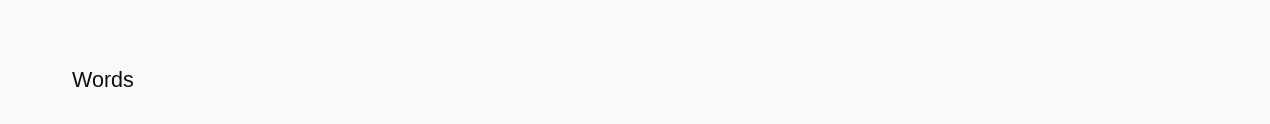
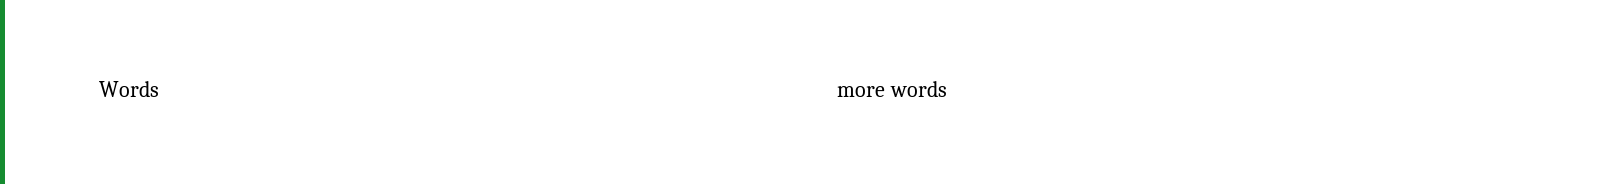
(134, 79) none -> [837,81,947,97] // more words

